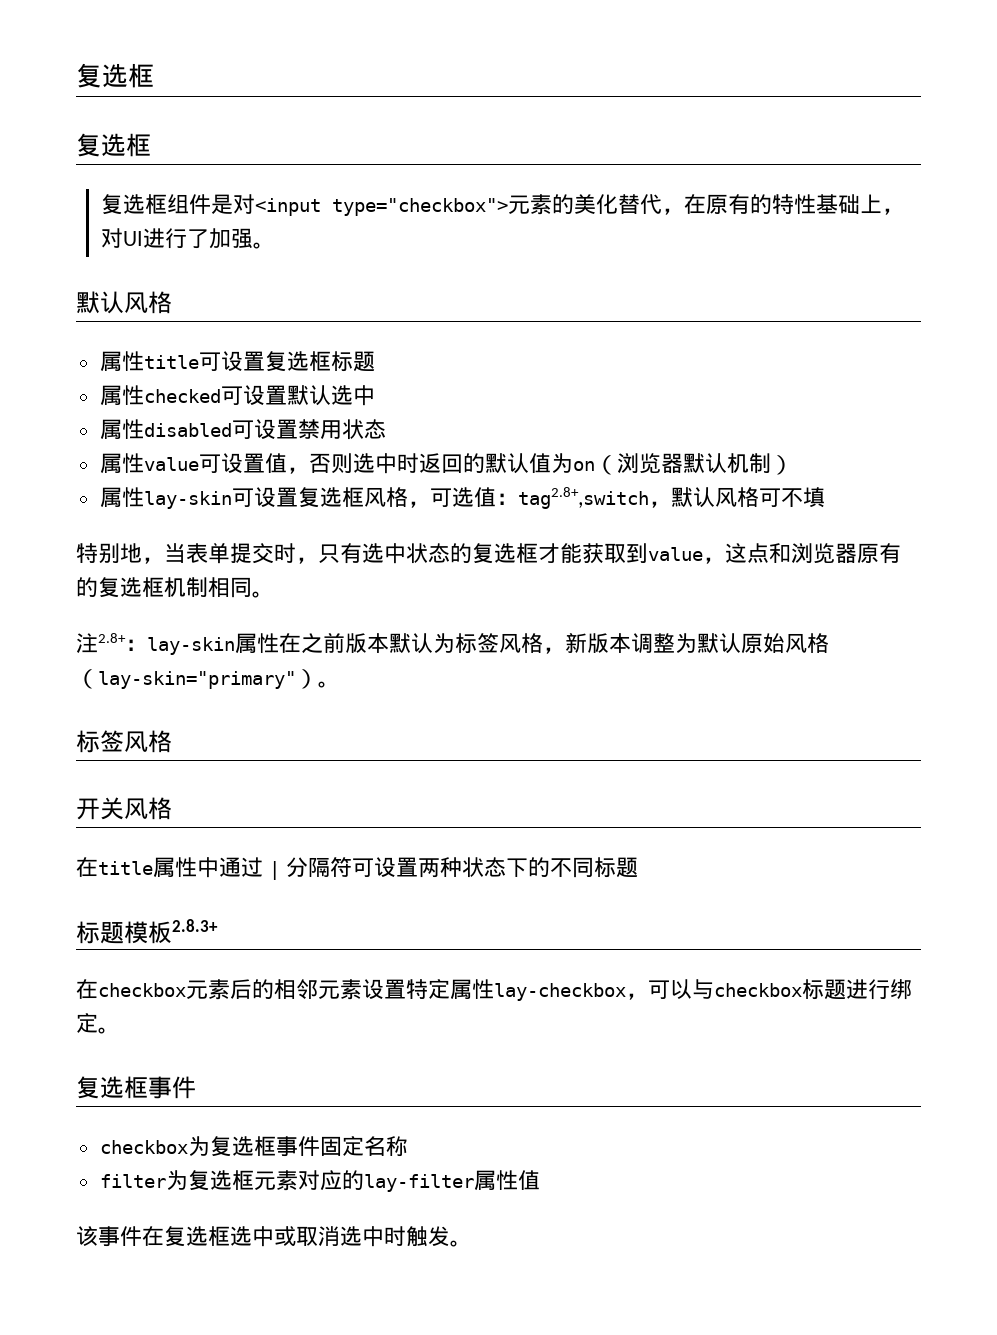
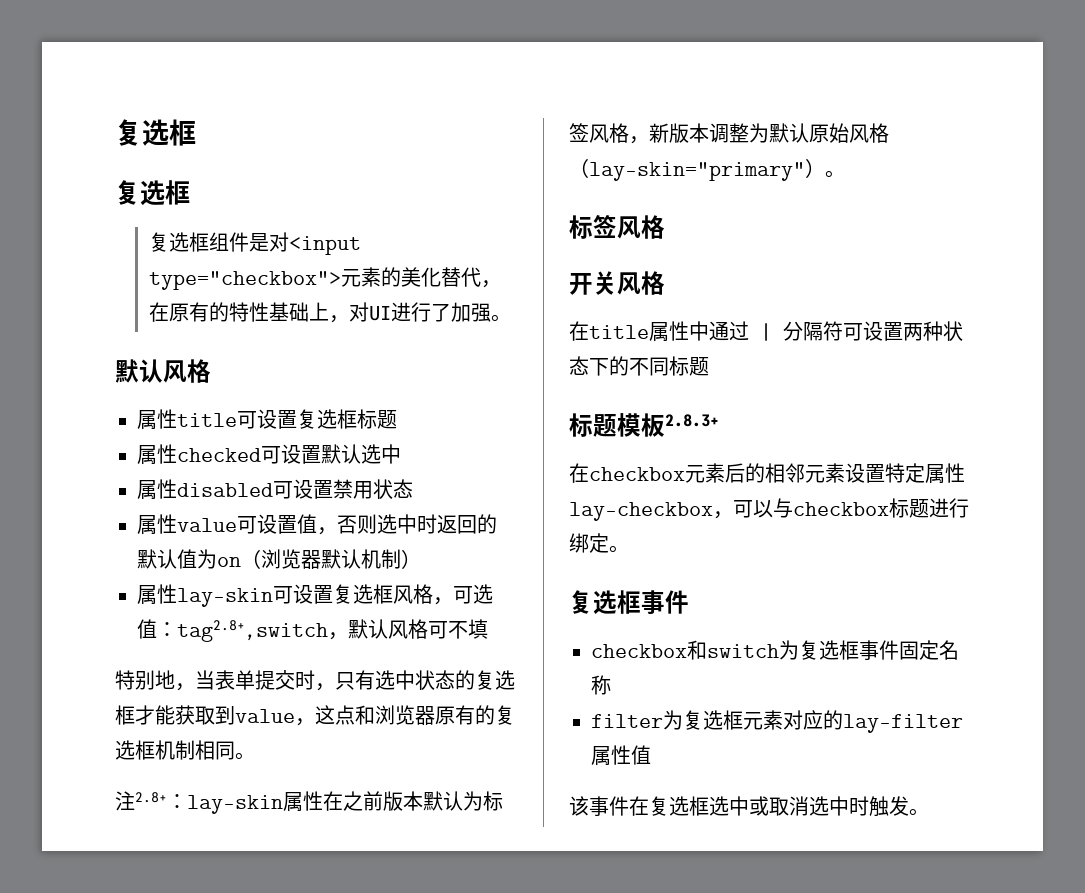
(188, 1147) none -> [687,640,779,660] 和switch

